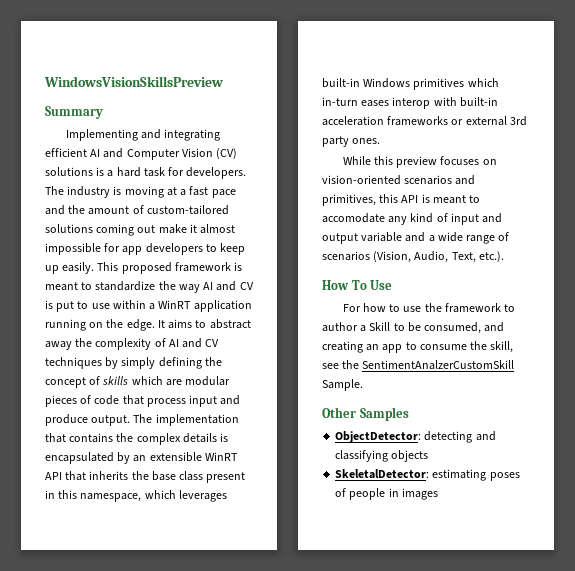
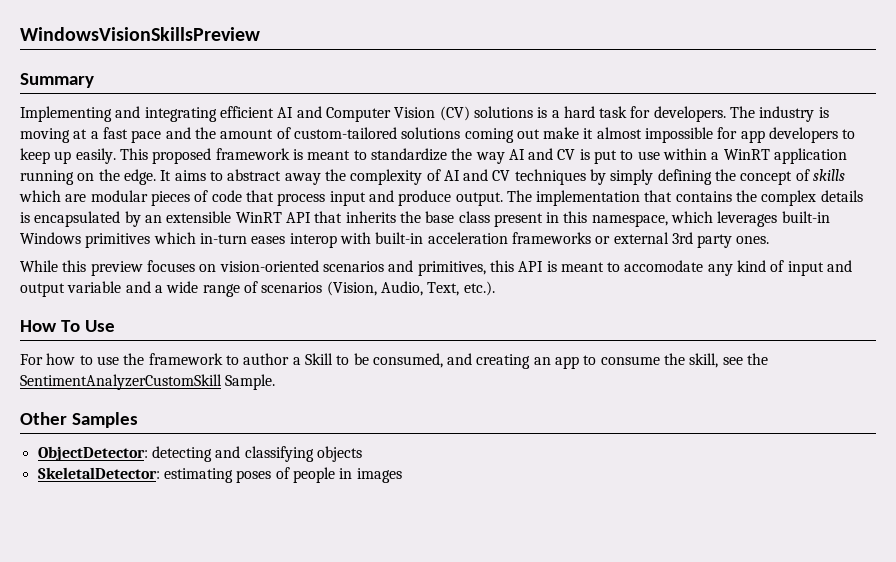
[362,360,515,370] SentimentAnalzerCustomSkill -> [20,374,222,390] SentimentAnalyzerCustomSkill

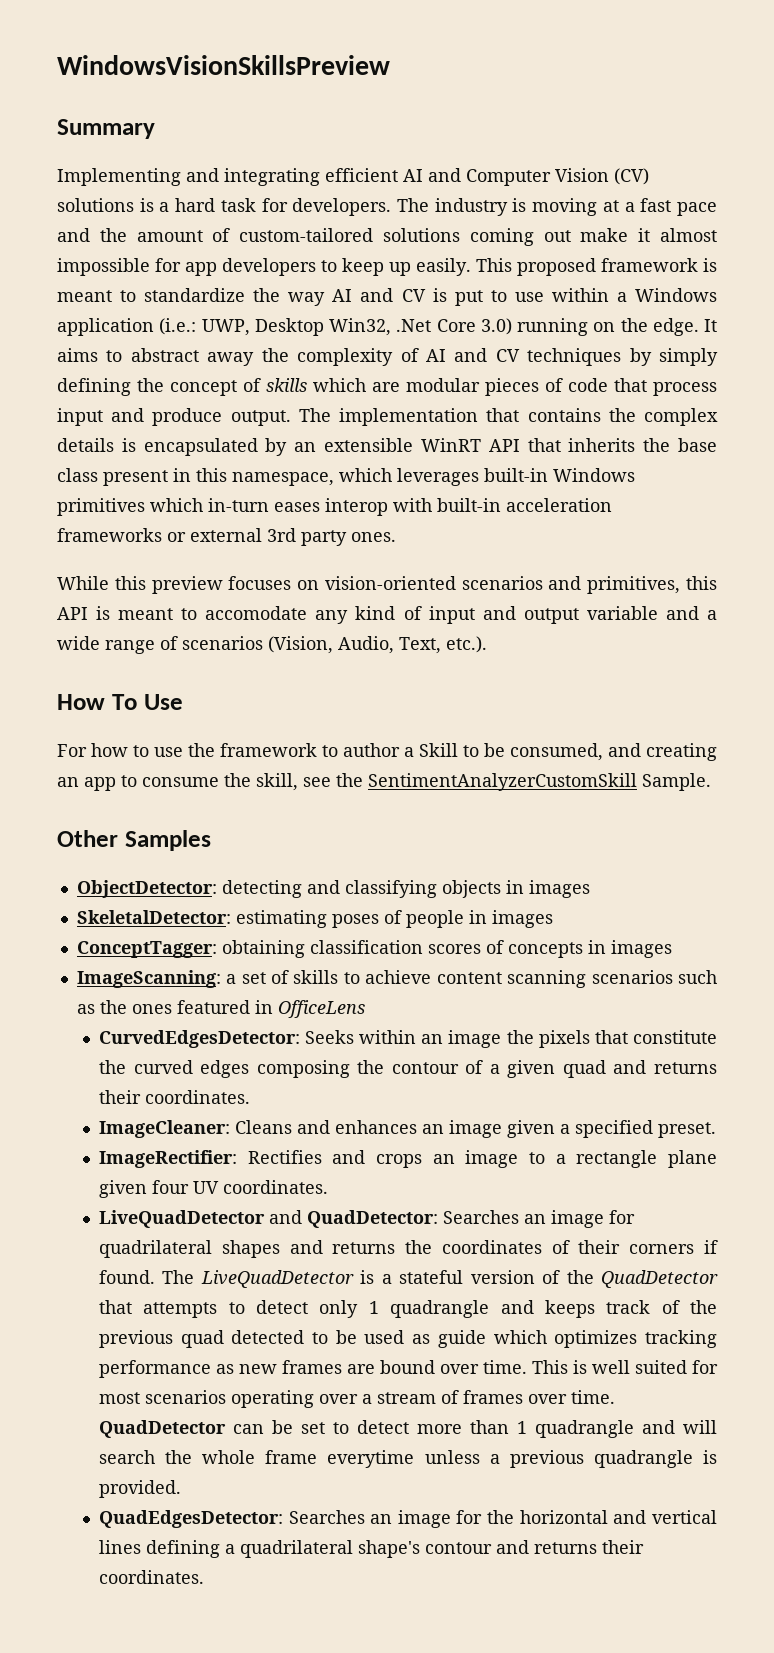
[723,148,848,164] WinRT application -> [634,288,717,302] [57,318,512,336] Windows application (i.e.: UWP, Desktop Win32, .Net Core 3.0)
(362, 454) none -> [505,880,590,898] in images
(402, 475) none -> [76,940,672,958] [76,970,717,988] [76,1000,365,1018] [98,1030,718,1048] [98,1060,717,1078] [98,1090,250,1104] [98,1120,716,1138] [98,1150,717,1168] [98,1180,328,1198] [98,1210,635,1228] [98,1240,718,1258] [98,1270,718,1288] [98,1300,717,1318] [98,1330,717,1348] [98,1360,719,1378] [98,1390,615,1408] [98,1420,717,1438] [98,1450,717,1468] [98,1480,181,1498] [98,1510,718,1528] [98,1540,644,1558] [98,1570,204,1584] // ConceptTagger: obtaining classification scores of concepts in images // ImageScanning: a set of skills to achieve content scanning scenarios such as the ones featured in OfficeLens // CurvedEdgesDetector: Seeks within an image the pixels that constitute the curved edges composing the contour of a given quad and returns their coordinates. // ImageCleaner: Cleans and enhances an image given a specified preset. // ImageRectifier: Rectifies and crops an image to a rectangle plane given four UV coordinates. // LiveQuadDetector and QuadDetector: Searches an image for quadrilateral shapes and returns the coordinates of their corners if found. The LiveQuadDetector is a stateful version of the QuadDetector that attempts to detect only 1 quadrangle and keeps track of the previous quad detected to be used as guide which optimizes tracking performance as new frames are bound over time. This is well suited for most scenarios operating over a stream of frames over time. QuadDetector can be set to detect more than 1 quadrangle and will search the whole frame everytime unless a previous quadrangle is provided. // QuadEdgesDetector: Searches an image for the horizontal and vertical lines defining a quadrilateral shape's contour and returns their coordinates.

